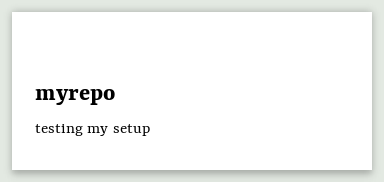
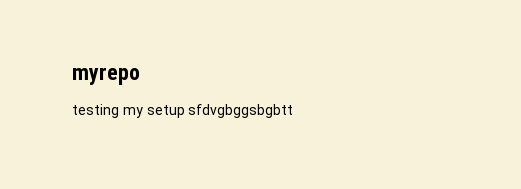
(150, 130) none -> [188,104,294,118] sfdvgbggsbgbtt

